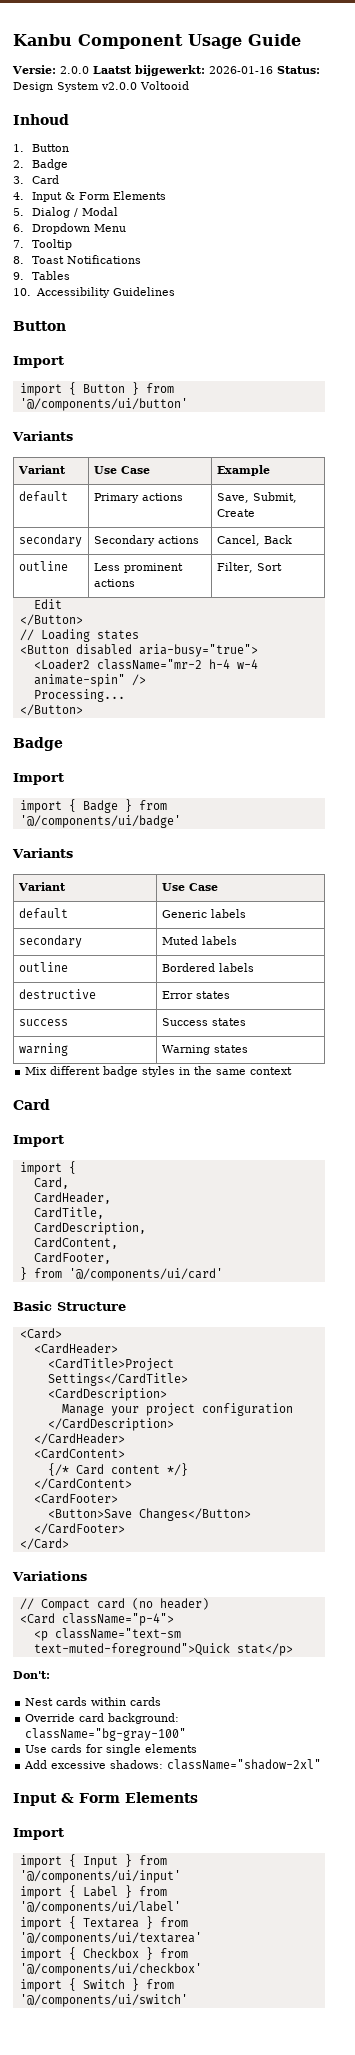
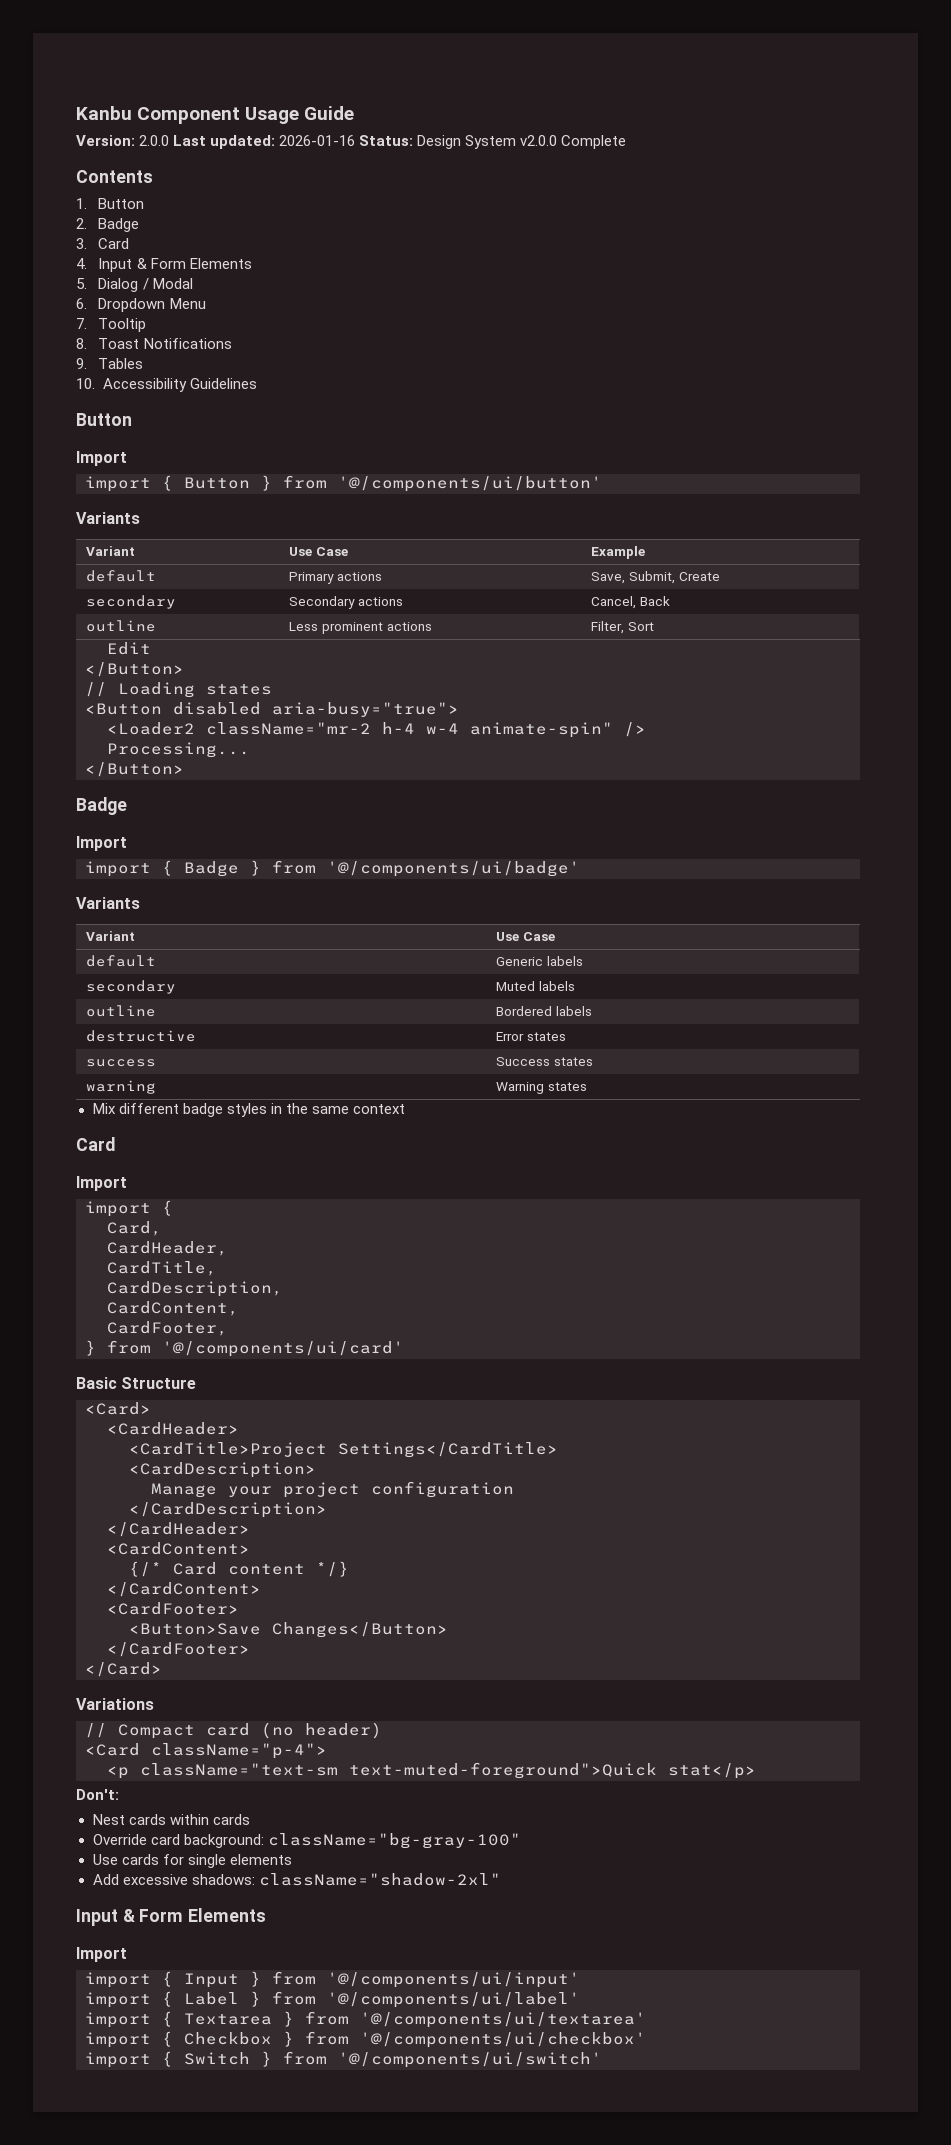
[12,65,205,76] Versie: 2.0.0 Laatst bijgewerkt: -> [76,135,276,149] Version: 2.0.0 Last updated:
[140,81,189,90] [13,114,69,125] Voltooid // Inhoud -> [561,135,627,149] [76,170,153,183] Complete // Contents

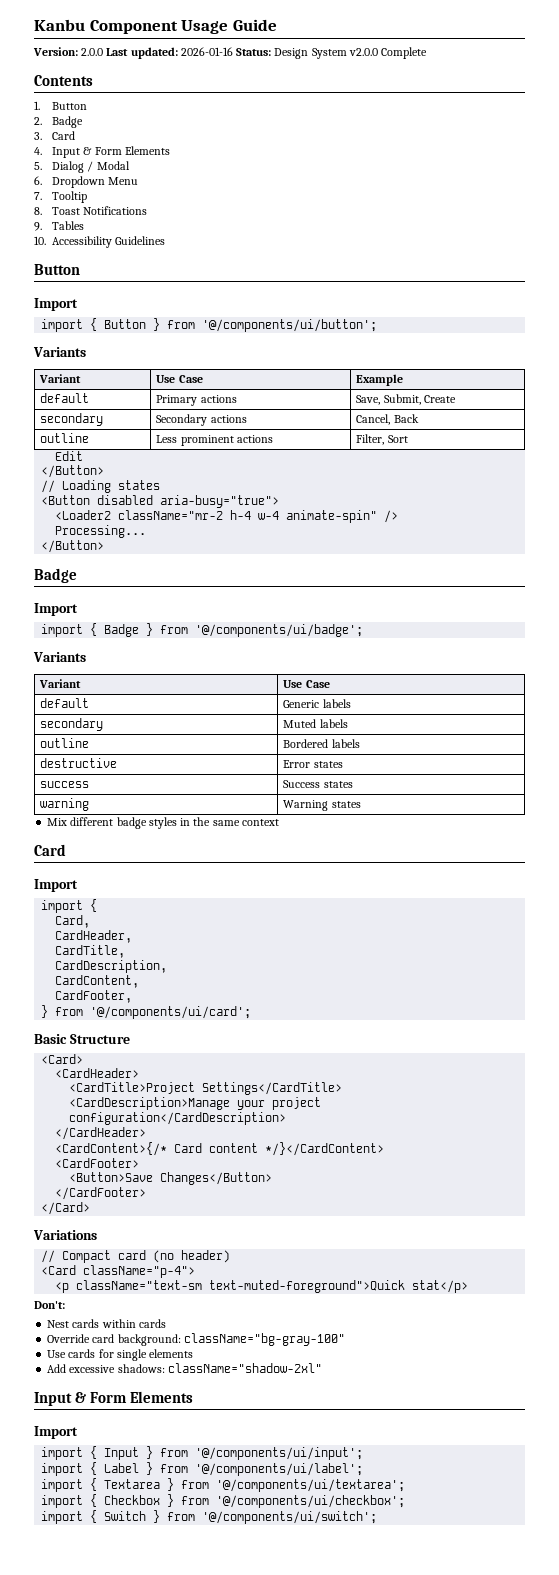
[338,476,602,492] '@/components/ui/button' -> [202,319,378,332] '@/components/ui/button';
[327,861,580,877] '@/components/ui/badge' -> [195,624,364,637] '@/components/ui/badge';
[162,1341,404,1357] '@/components/ui/card' -> [90,1006,252,1019] '@/components/ui/card';
[129,1462,316,1478] [151,1481,514,1498] [129,1502,327,1518] [107,1522,250,1537] [107,1542,250,1555] [129,1561,349,1577] [107,1582,261,1597] <CardDescription> // Manage your project configuration // </CardDescription> // </CardHeader> // <CardContent> // {/* Card content */} // </CardContent> -> [69,1097,322,1110] [69,1112,287,1125] [55,1127,147,1140] [55,1142,385,1156] <CardDescription>Manage your project configuration</CardDescription> // </CardHeader> // <CardContent>{/* Card content */}</CardContent>
[327,1972,580,1988] '@/components/ui/input' -> [195,1447,364,1460] '@/components/ui/input';
[327,1992,580,2008] '@/components/ui/label' -> [195,1463,364,1476] '@/components/ui/label';
[360,2012,646,2028] '@/components/ui/textarea' -> [216,1479,406,1492] '@/components/ui/textarea';
[360,2032,646,2048] '@/components/ui/checkbox' -> [216,1495,406,1508] '@/components/ui/checkbox';
[338,2052,602,2068] '@/components/ui/switch' -> [202,1511,378,1524] '@/components/ui/switch';

